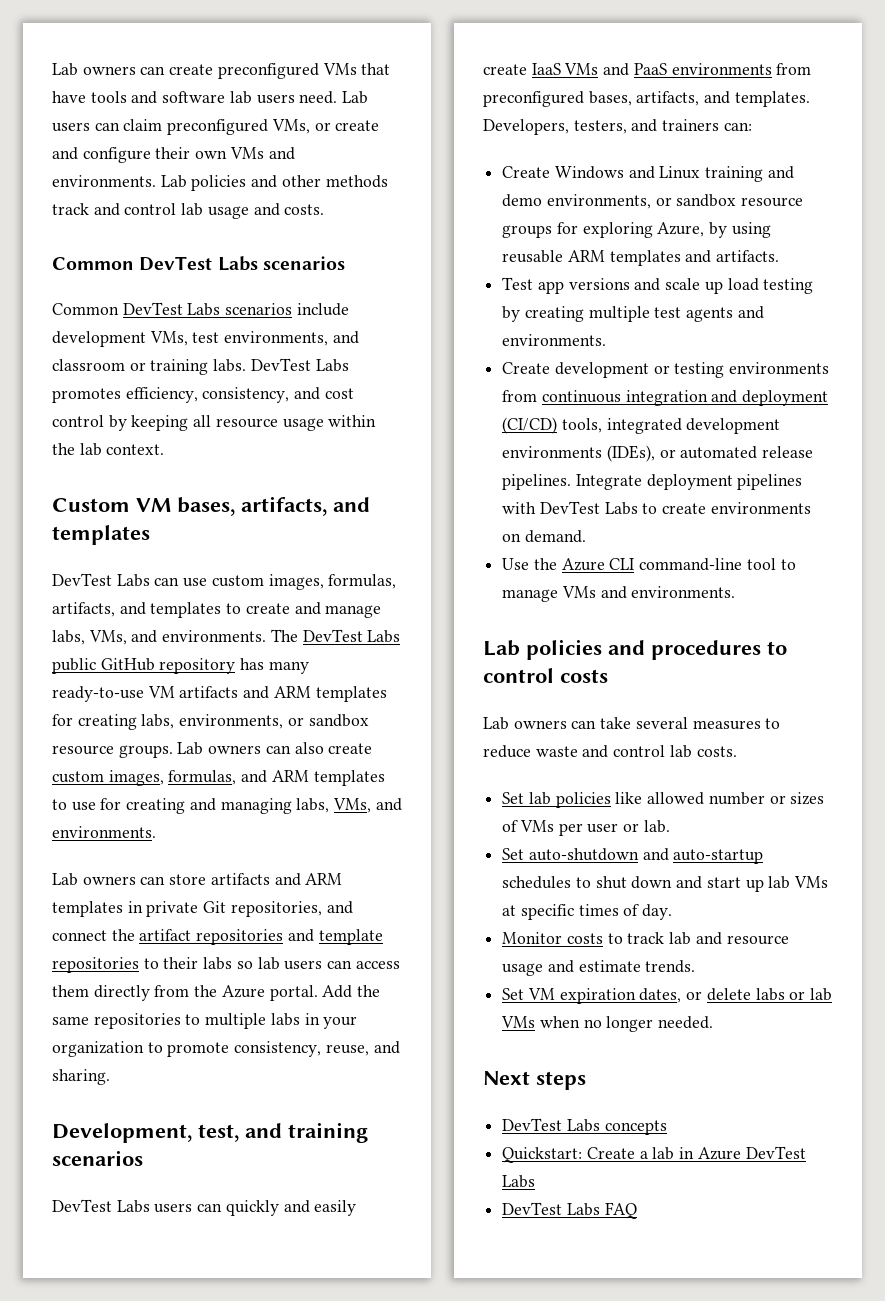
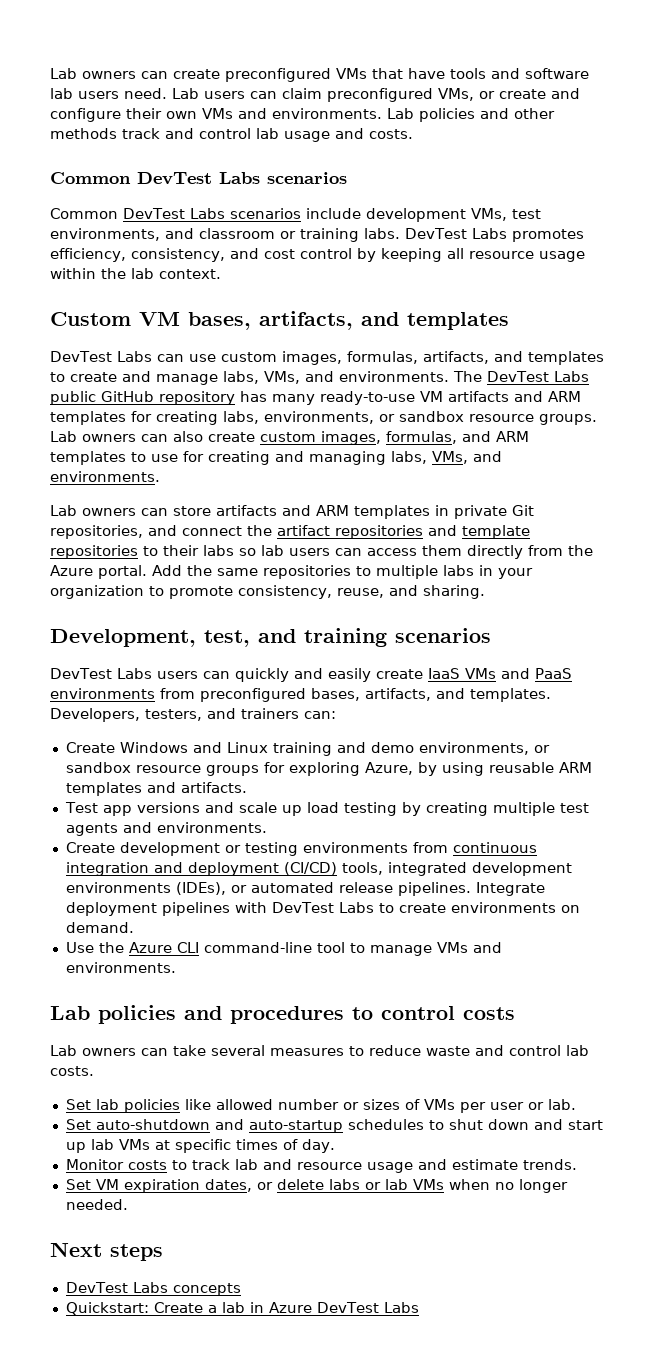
[502,1202,637,1219] // DevTest Labs FAQ -> (419, 1307) none

